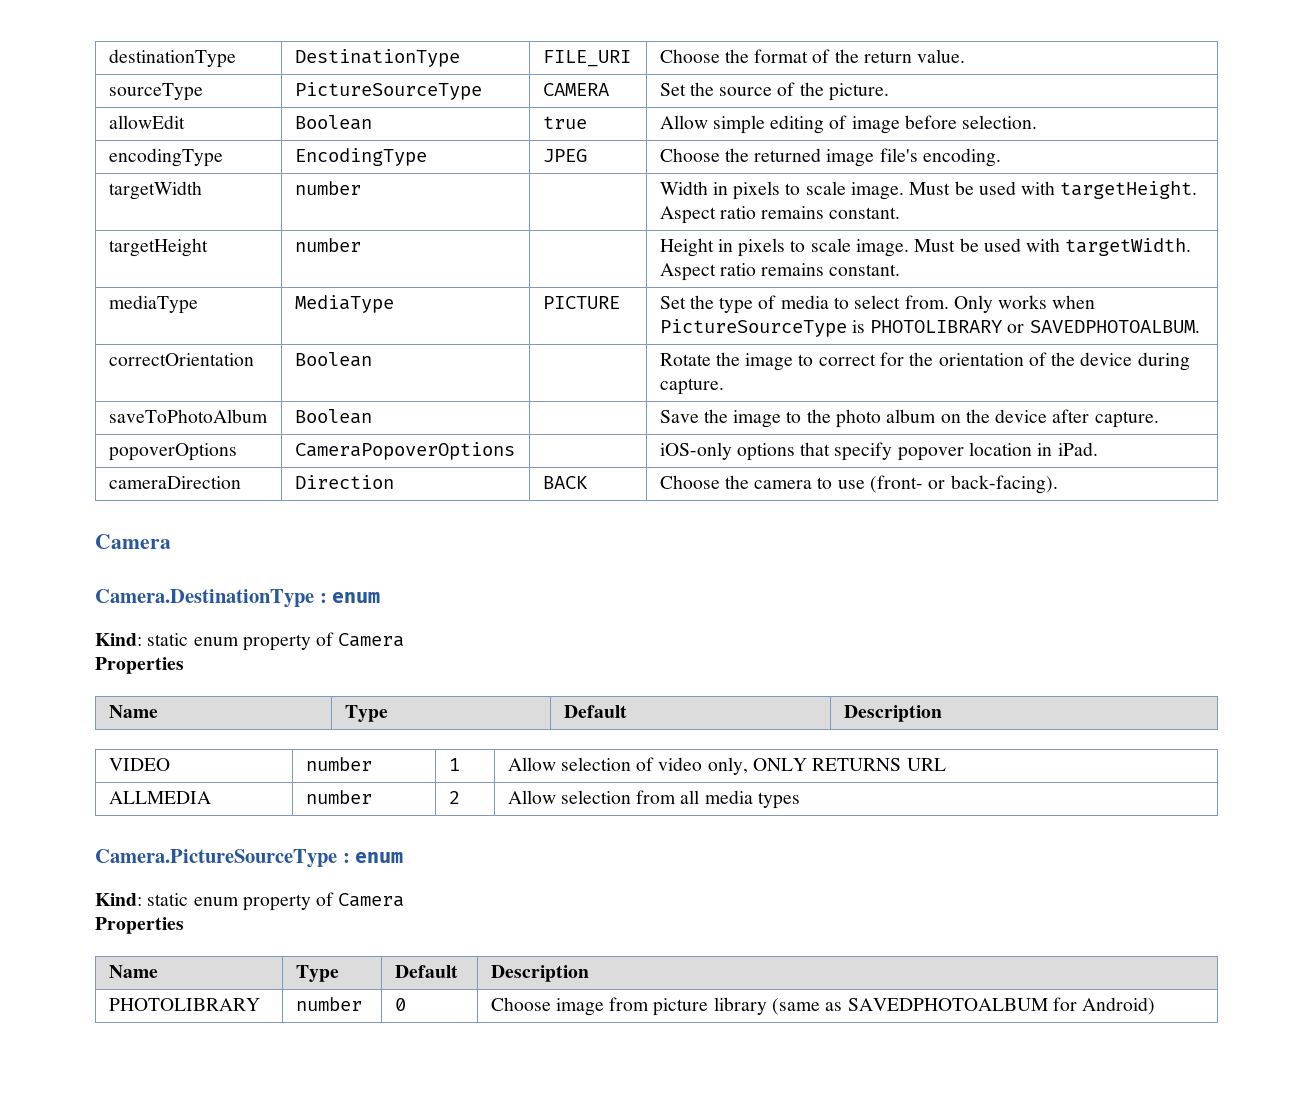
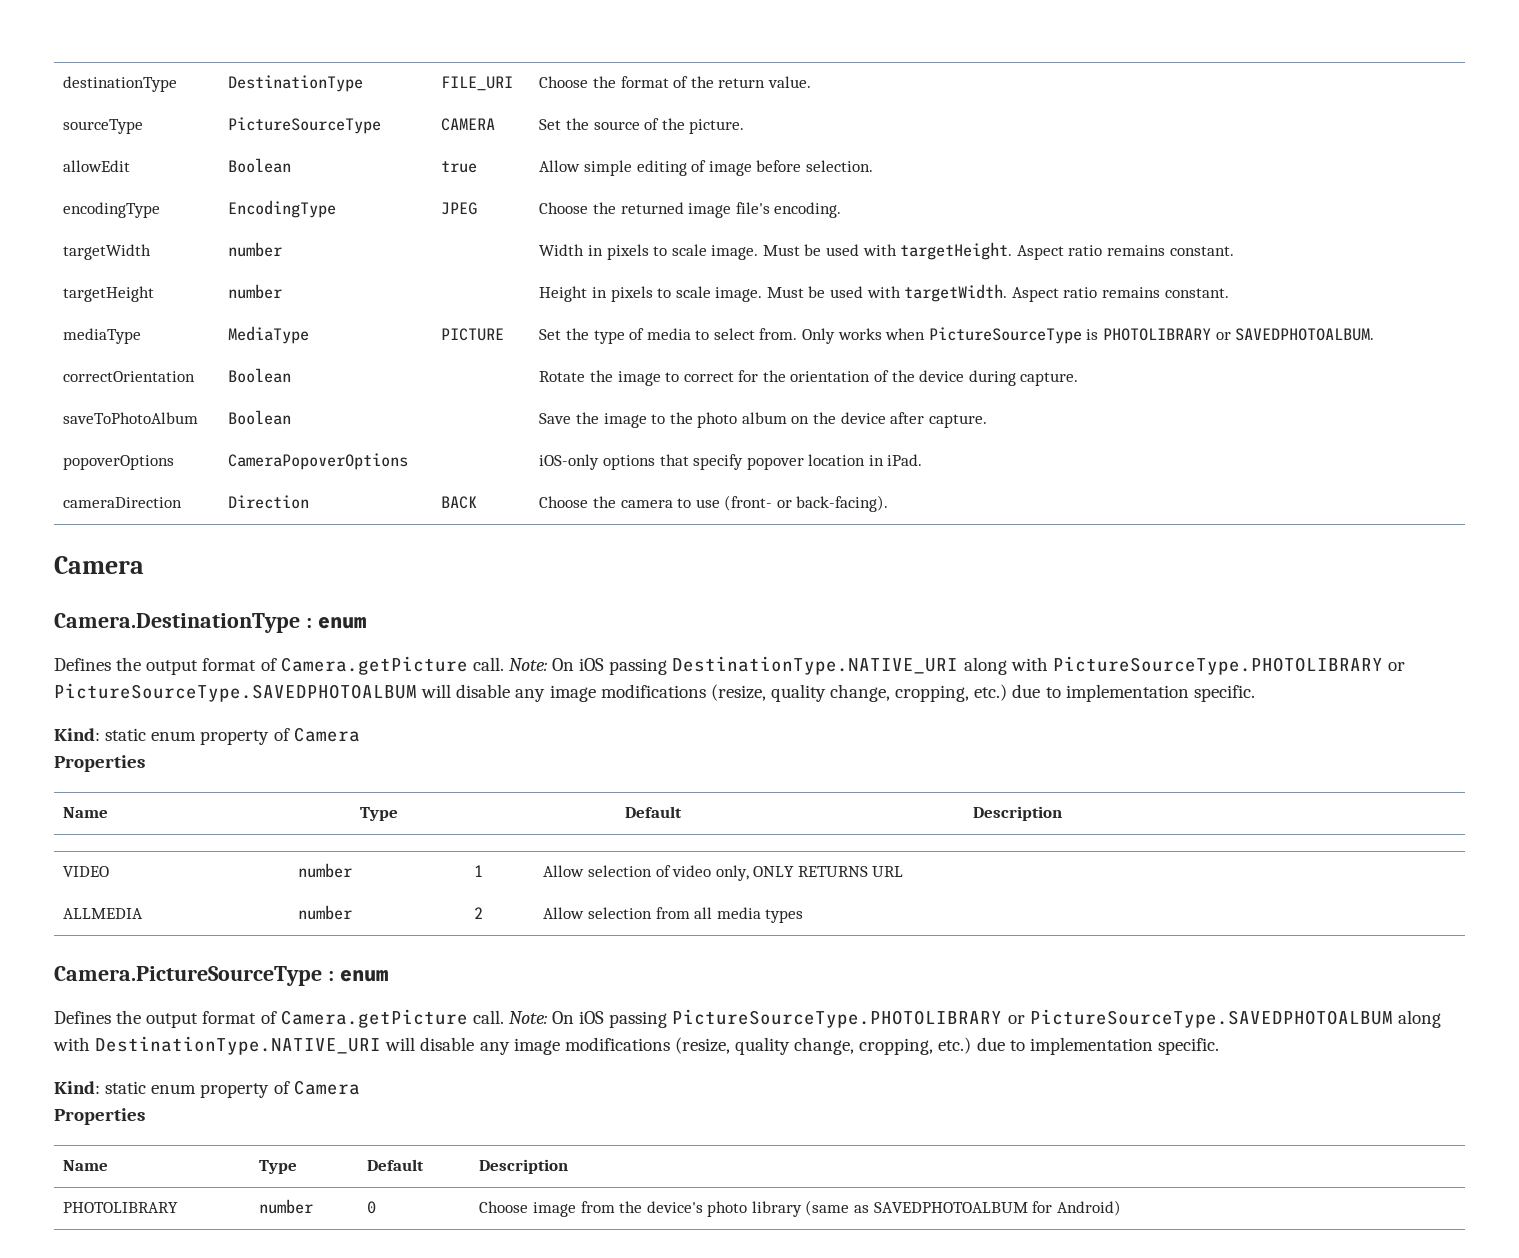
(381, 597) none -> [54,656,1405,675] [54,683,1255,702] // Defines the output format of Camera.getPicture call. Note: On iOS passing DestinationType.NATIVE_URI along with PictureSourceType.PHOTOLIBRARY or PictureSourceType.SAVEDPHOTOALBUM will disable any image modifications (resize, quality change, cropping, etc.) due to implementation specific.
(404, 857) none -> [54,1009,1441,1028] [53,1036,1219,1055] // Defines the output format of Camera.getPicture call. Note: On iOS passing PictureSourceType.PHOTOLIBRARY or PictureSourceType.SAVEDPHOTOALBUM along with DestinationType.NATIVE_URI will disable any image modifications (resize, quality change, cropping, etc.) due to implementation specific.
[653,998,709,1016] picture -> [619,1201,748,1217] the device's photo

